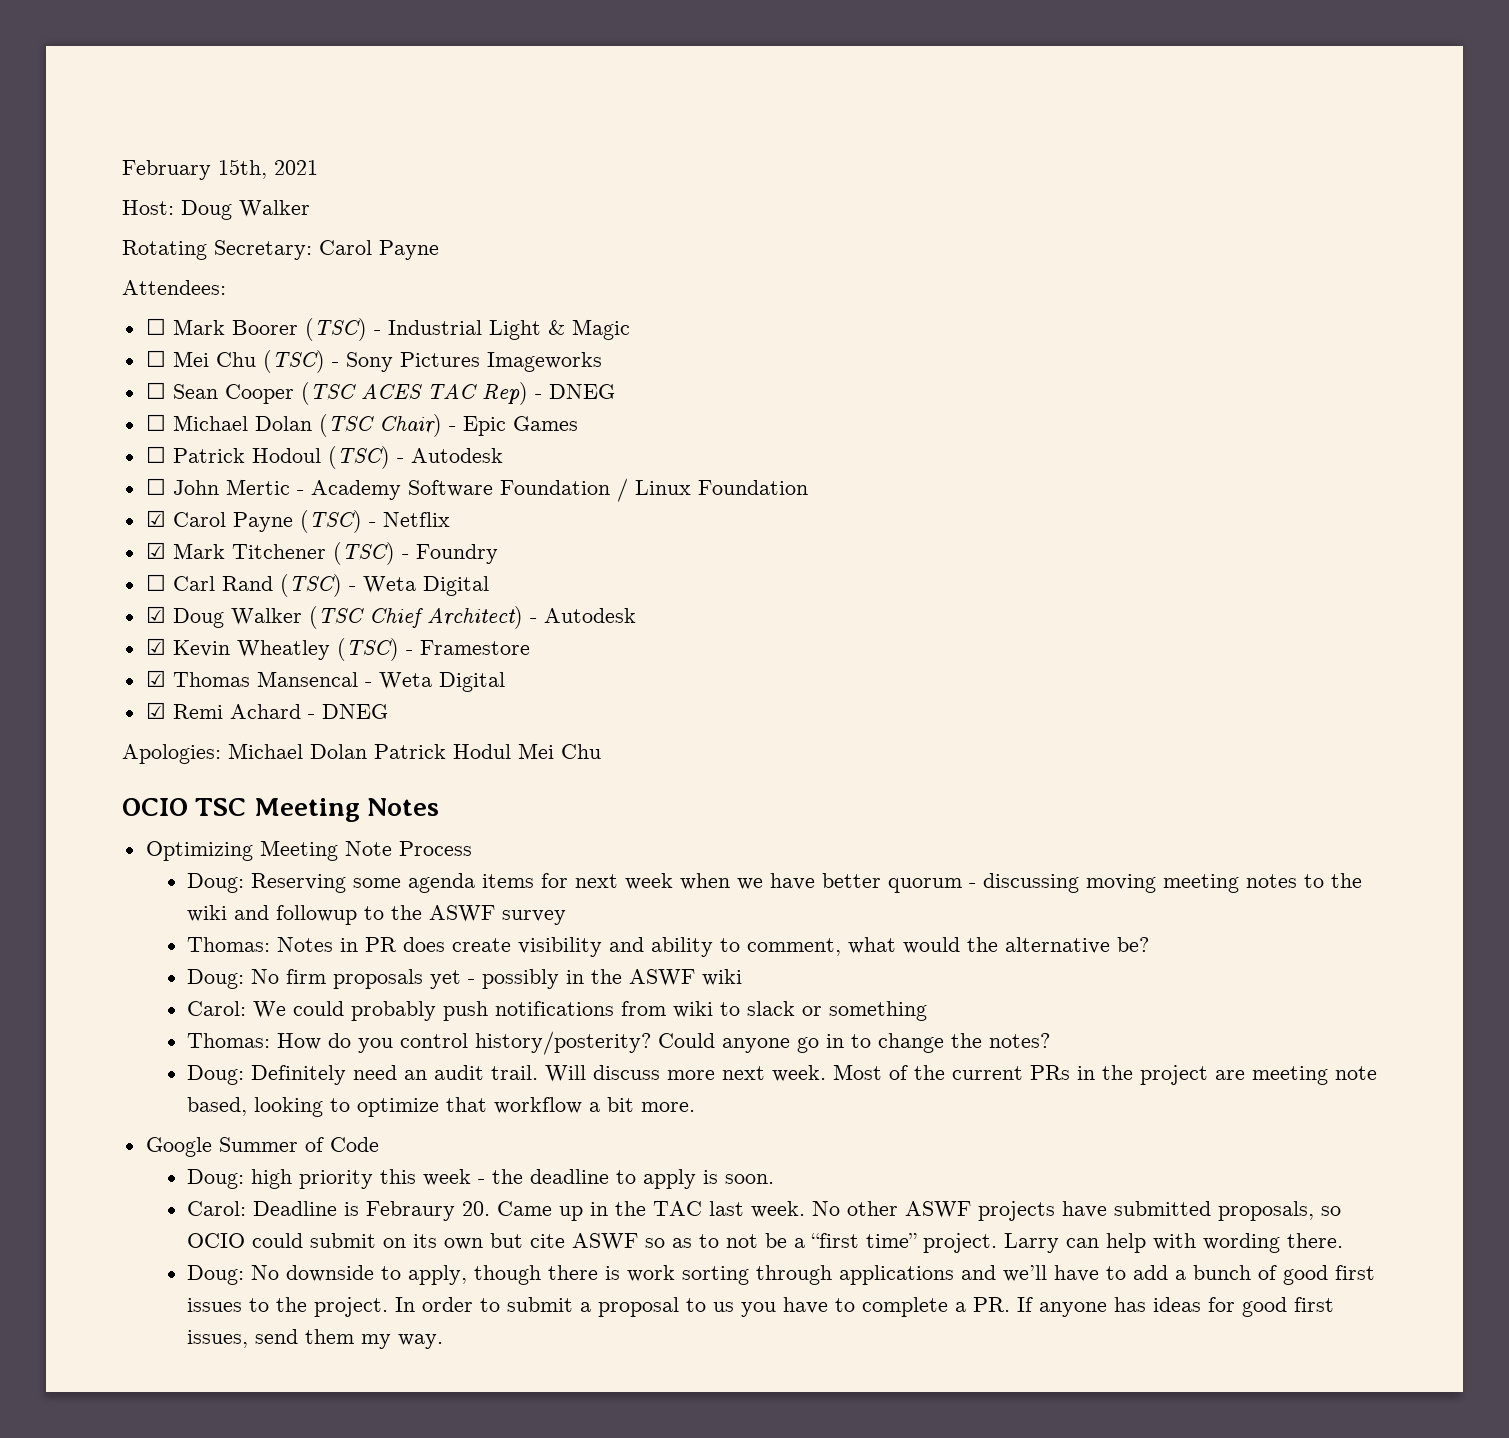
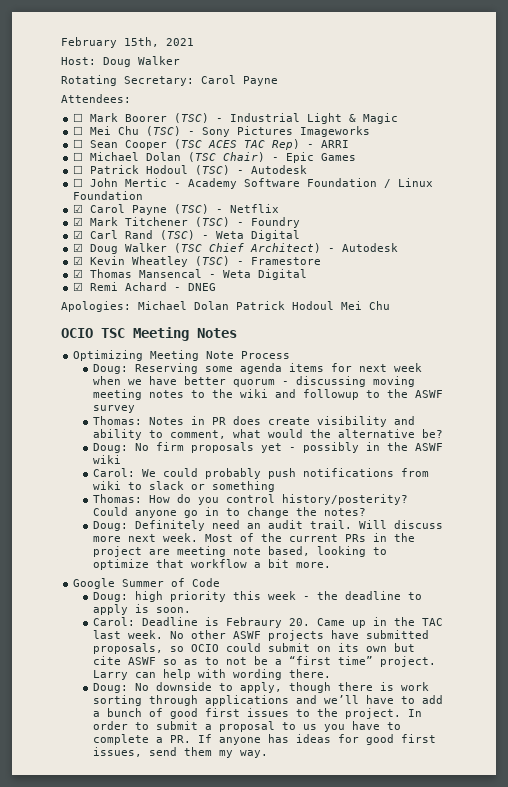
[548,384,615,399] DNEG -> [321,140,350,148] ARRI
[145,574,166,591] ☐ -> [73,230,84,239] ☑
[453,744,511,759] Hodul -> [292,301,334,310] Hodoul

